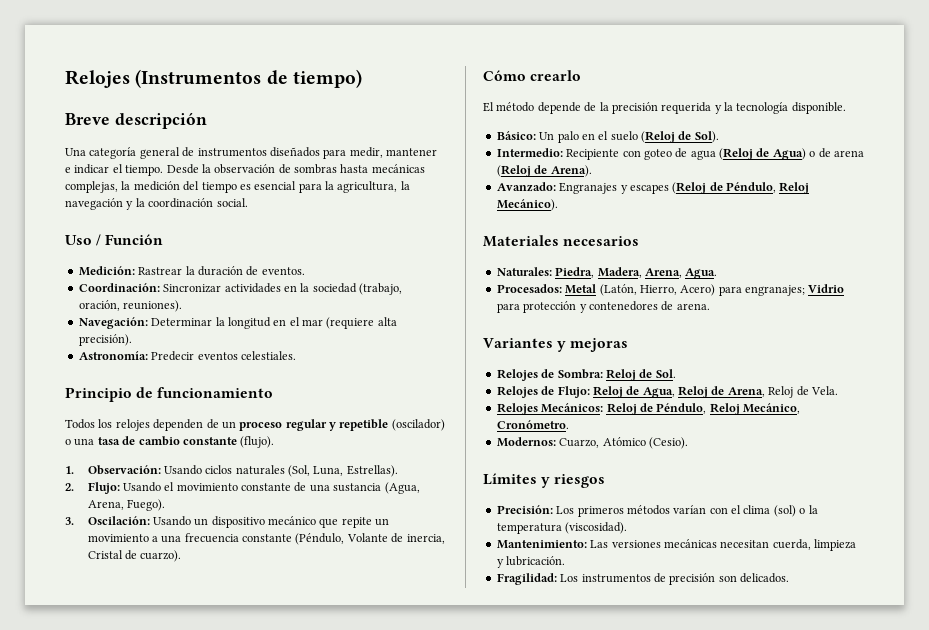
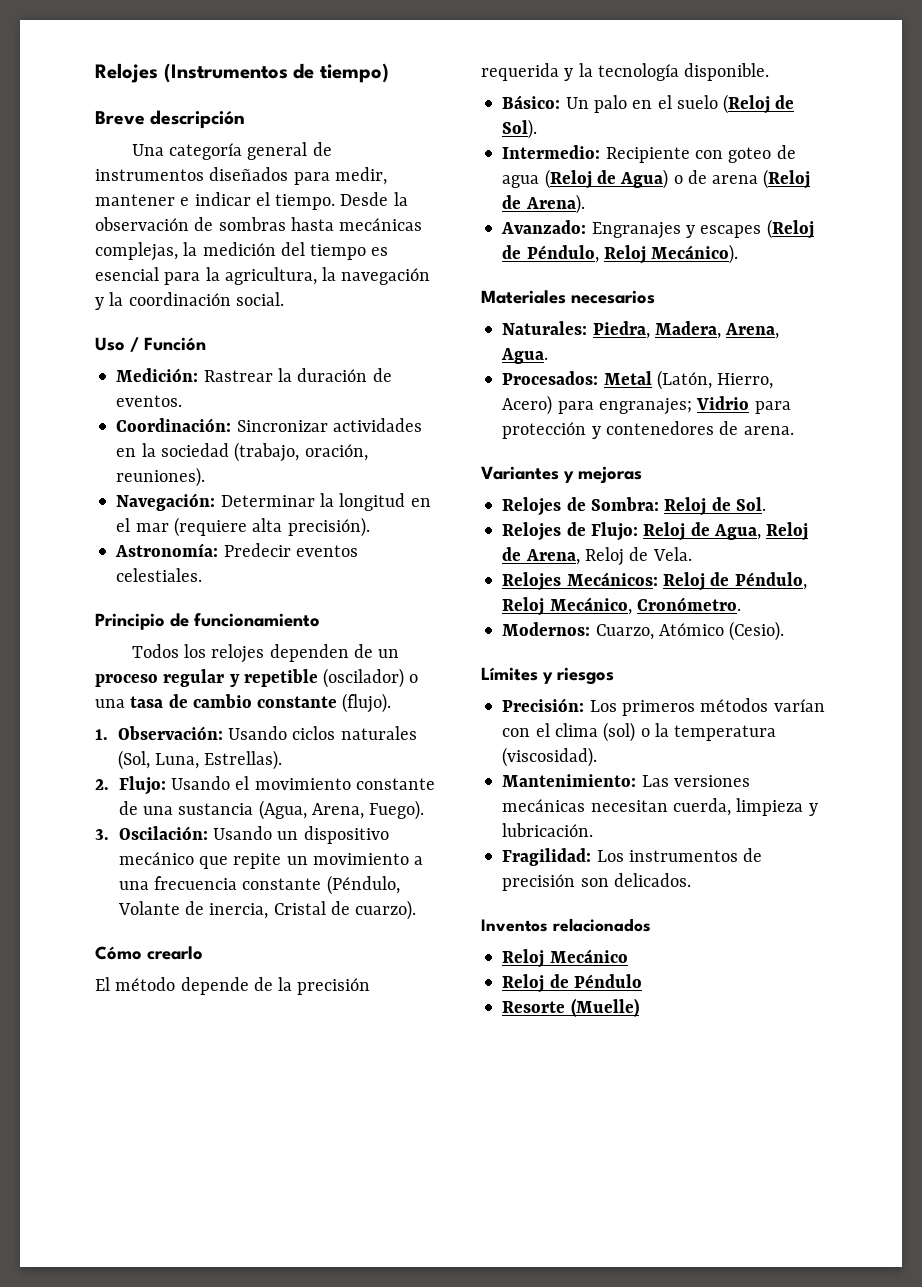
(789, 578) none -> [481,918,651,932] [502,949,628,968] [502,974,642,993] [502,998,639,1017] // Inventos relacionados // Reloj Mecánico // Reloj de Péndulo // Resorte (Muelle)

